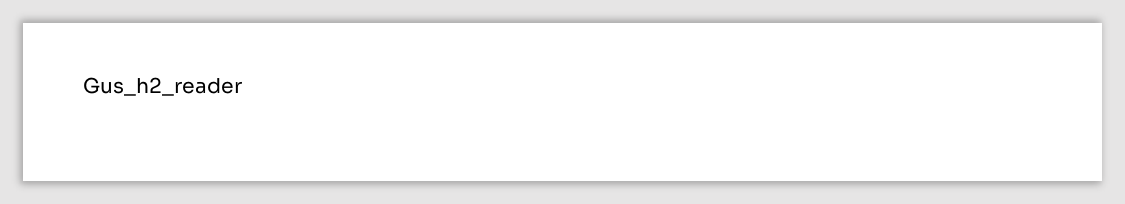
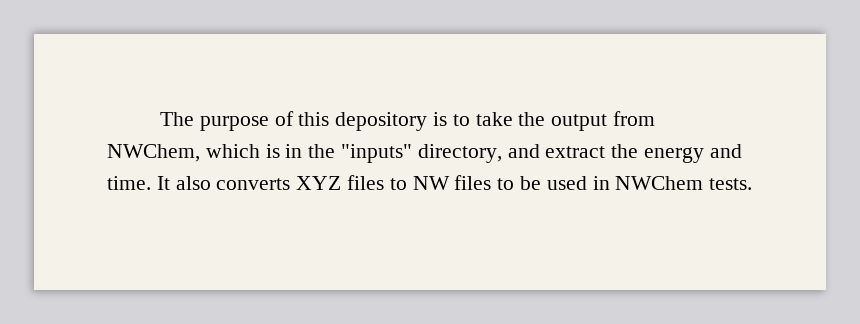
[83,77,242,96] Gus_h2_reader -> [159,111,655,131] [107,144,742,163] [107,175,753,190] The purpose of this depository is to take the output from NWChem, which is in the "inputs" directory, and extract the energy and time. It also converts XYZ files to NW files to be used in NWChem tests.

